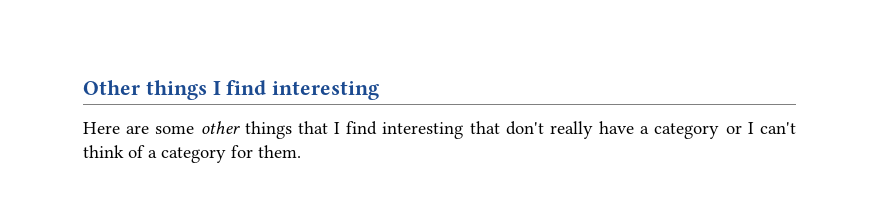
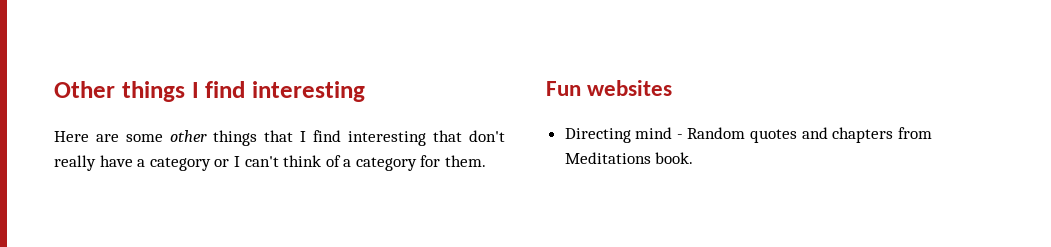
(301, 151) none -> [546,80,673,96] [564,127,932,143] [564,152,694,164] // Fun websites // Directing mind - Random quotes and chapters from Meditations book.

